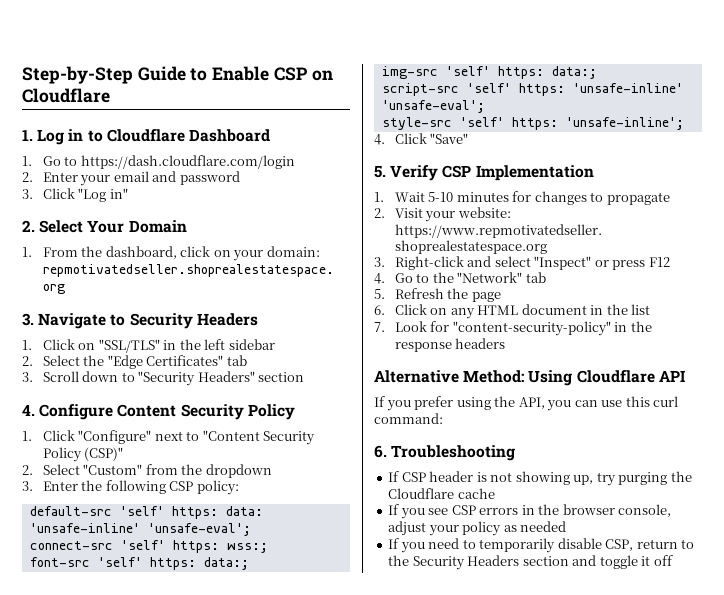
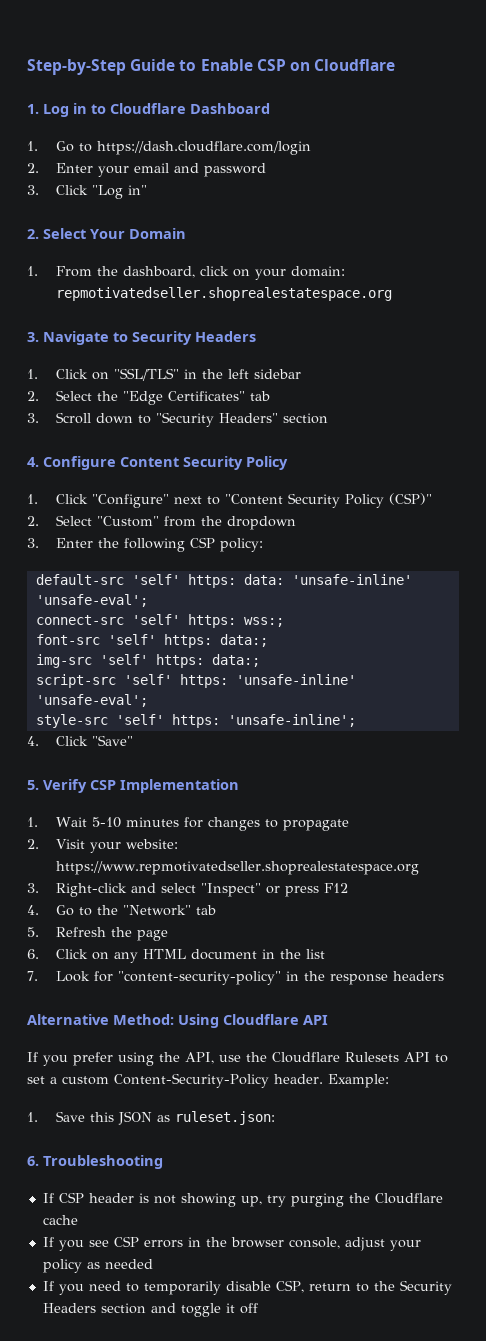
[547,396,679,411] [374,413,443,424] you can use this curl command: -> [219,1052,448,1063] [27,1073,389,1088] [27,1111,275,1125] use the Cloudflare Rulesets API to set a custom Content-Security-Policy header. Example: // 1. Save this JSON as ruleset.json:

